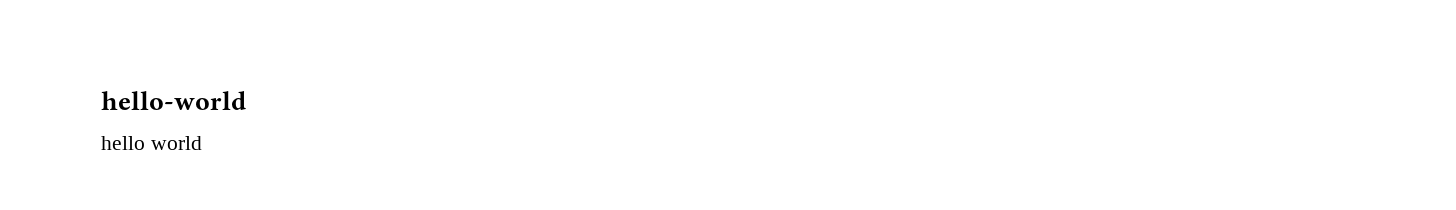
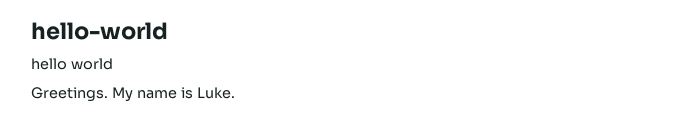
(202, 143) none -> [31,87,235,102] // Greetings. My name is Luke.

